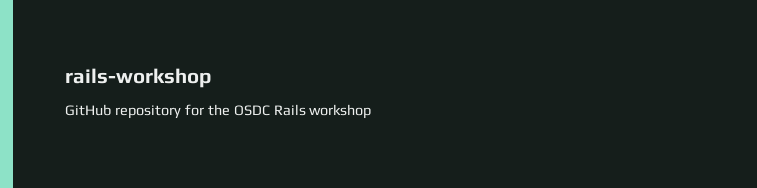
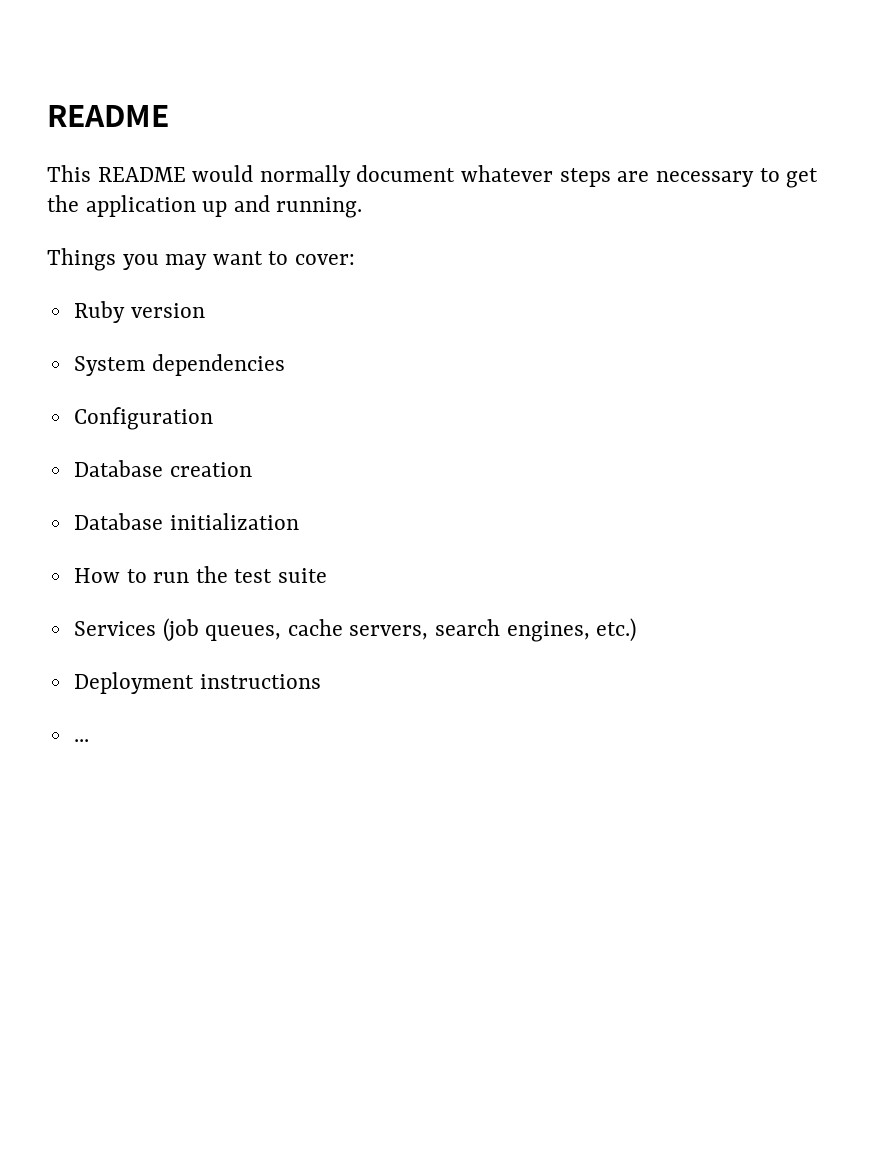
[65,68,211,88] [65,104,372,119] rails-workshop // GitHub repository for the OSDC Rails workshop -> [47,105,169,127] [47,165,819,188] [47,195,363,218] [47,248,356,271] [73,301,205,323] [73,354,285,376] [73,407,213,430] [73,460,252,477] [73,513,299,530] [73,566,328,583] [73,618,637,642] [73,672,321,694] [73,739,89,742] README // This README would normally document whatever steps are necessary to get the application up and running. // Things you may want to cover: // Ruby version // System dependencies // Configuration // Database creation // Database initialization // How to run the test suite // Services (job queues, cache servers, search engines, etc.) // Deployment instructions // ...

